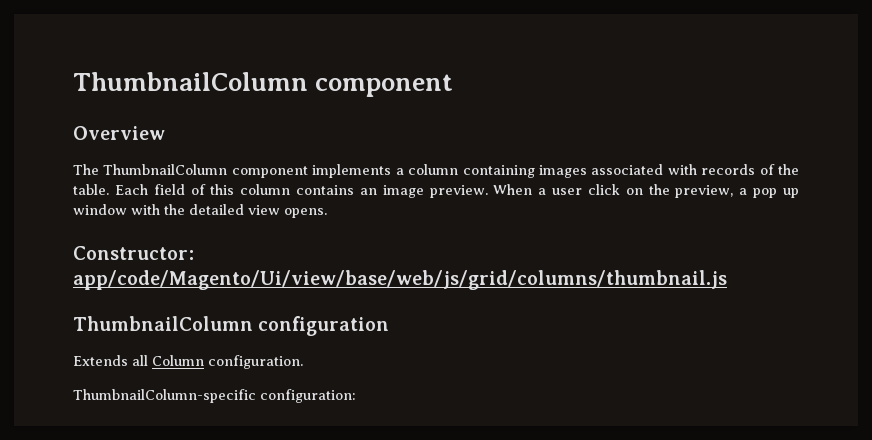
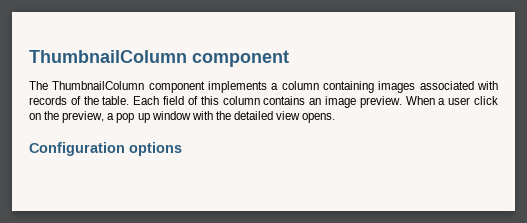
[73,72,454,97] [73,126,165,140] ThumbnailColumn component // Overview -> [29,50,289,67] ThumbnailColumn component
[73,246,194,260] [73,270,727,290] [73,316,390,336] [73,355,303,369] [73,389,356,403] Constructor: app/code/Magento/Ui/view/base/web/js/grid/columns/thumbnail.js // ThumbnailColumn configuration // Extends all Column configuration. // ThumbnailColumn-specific configuration: -> [29,142,182,156] Configuration options

